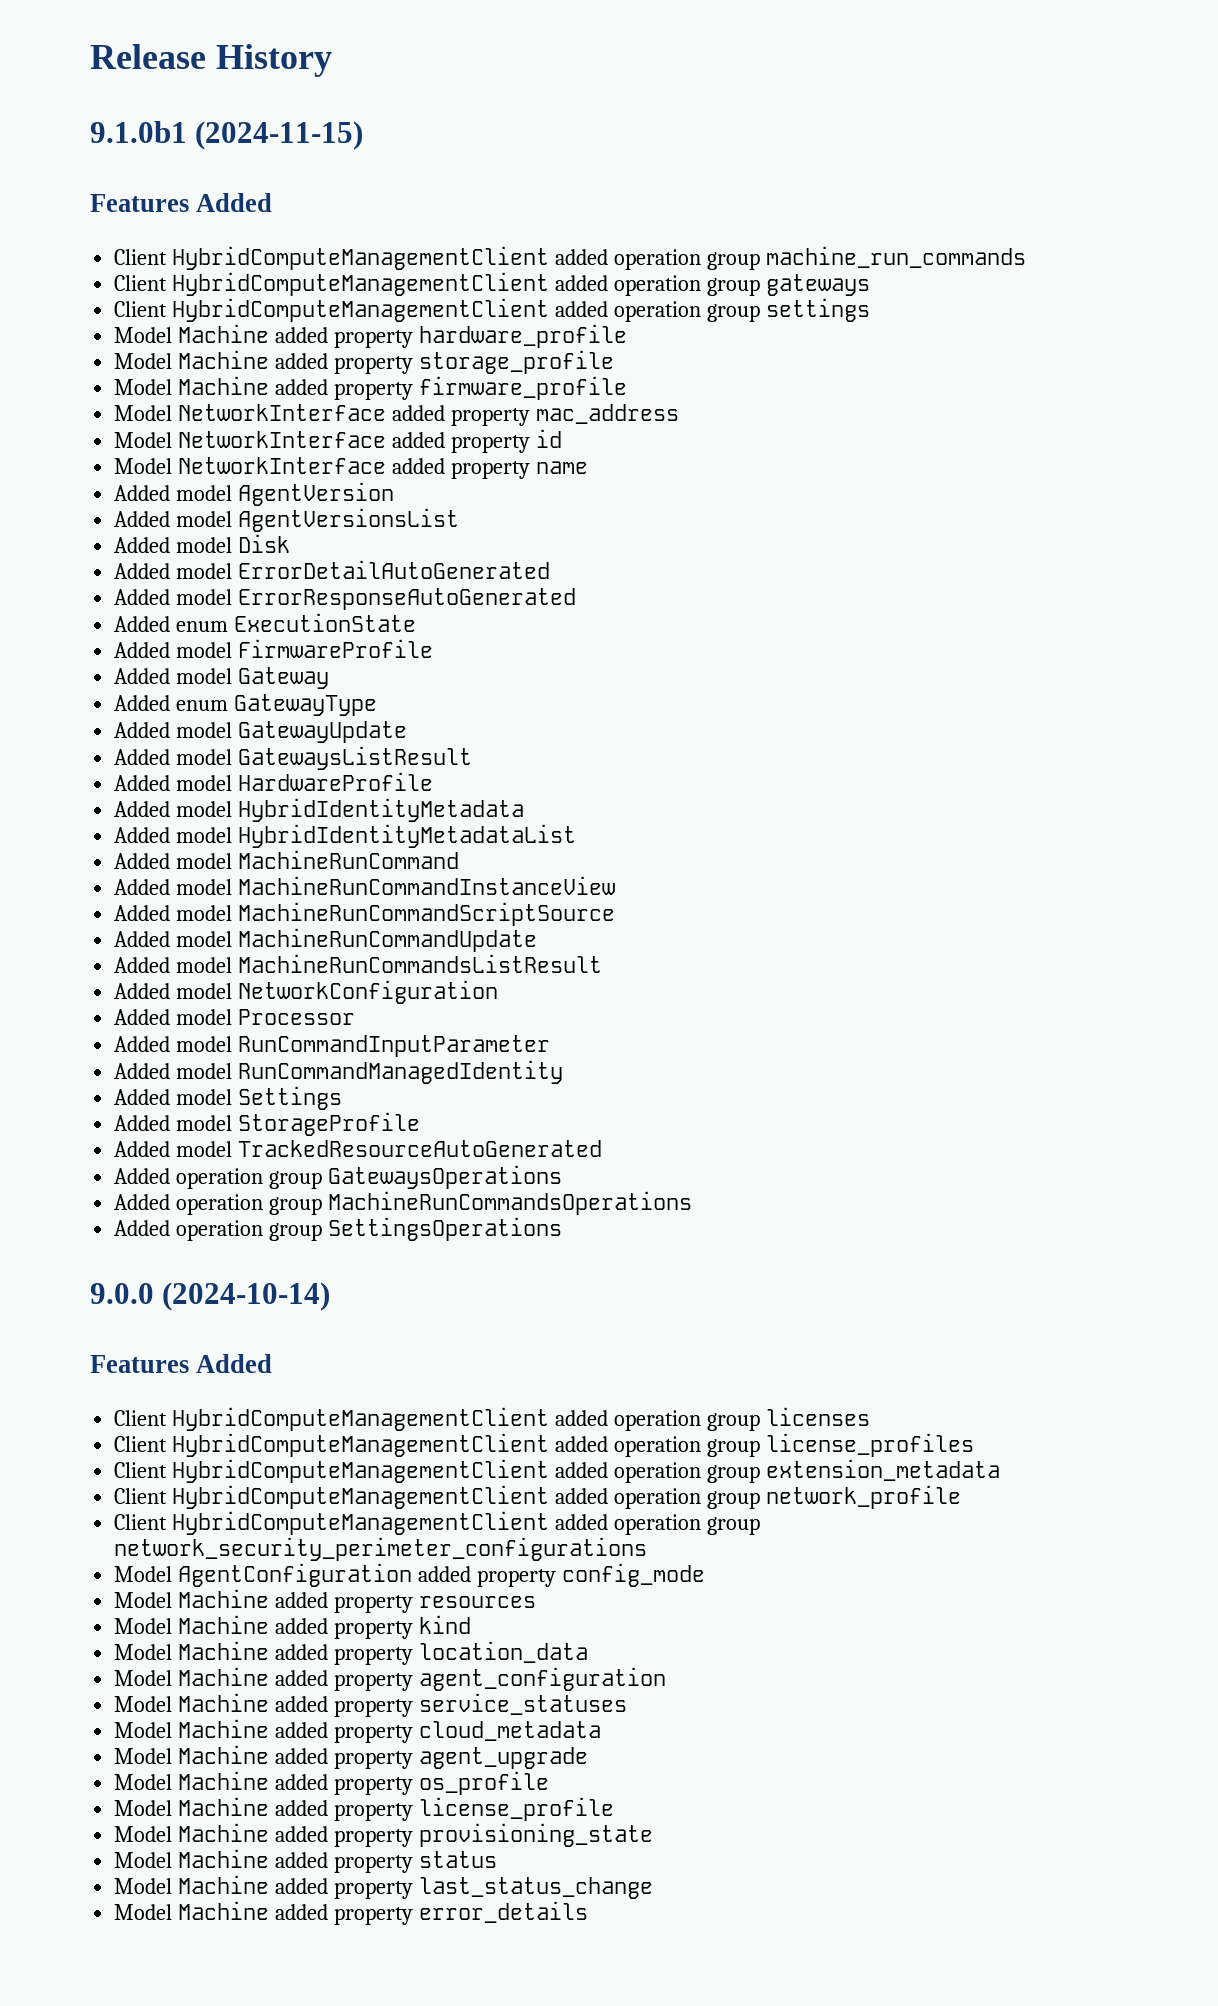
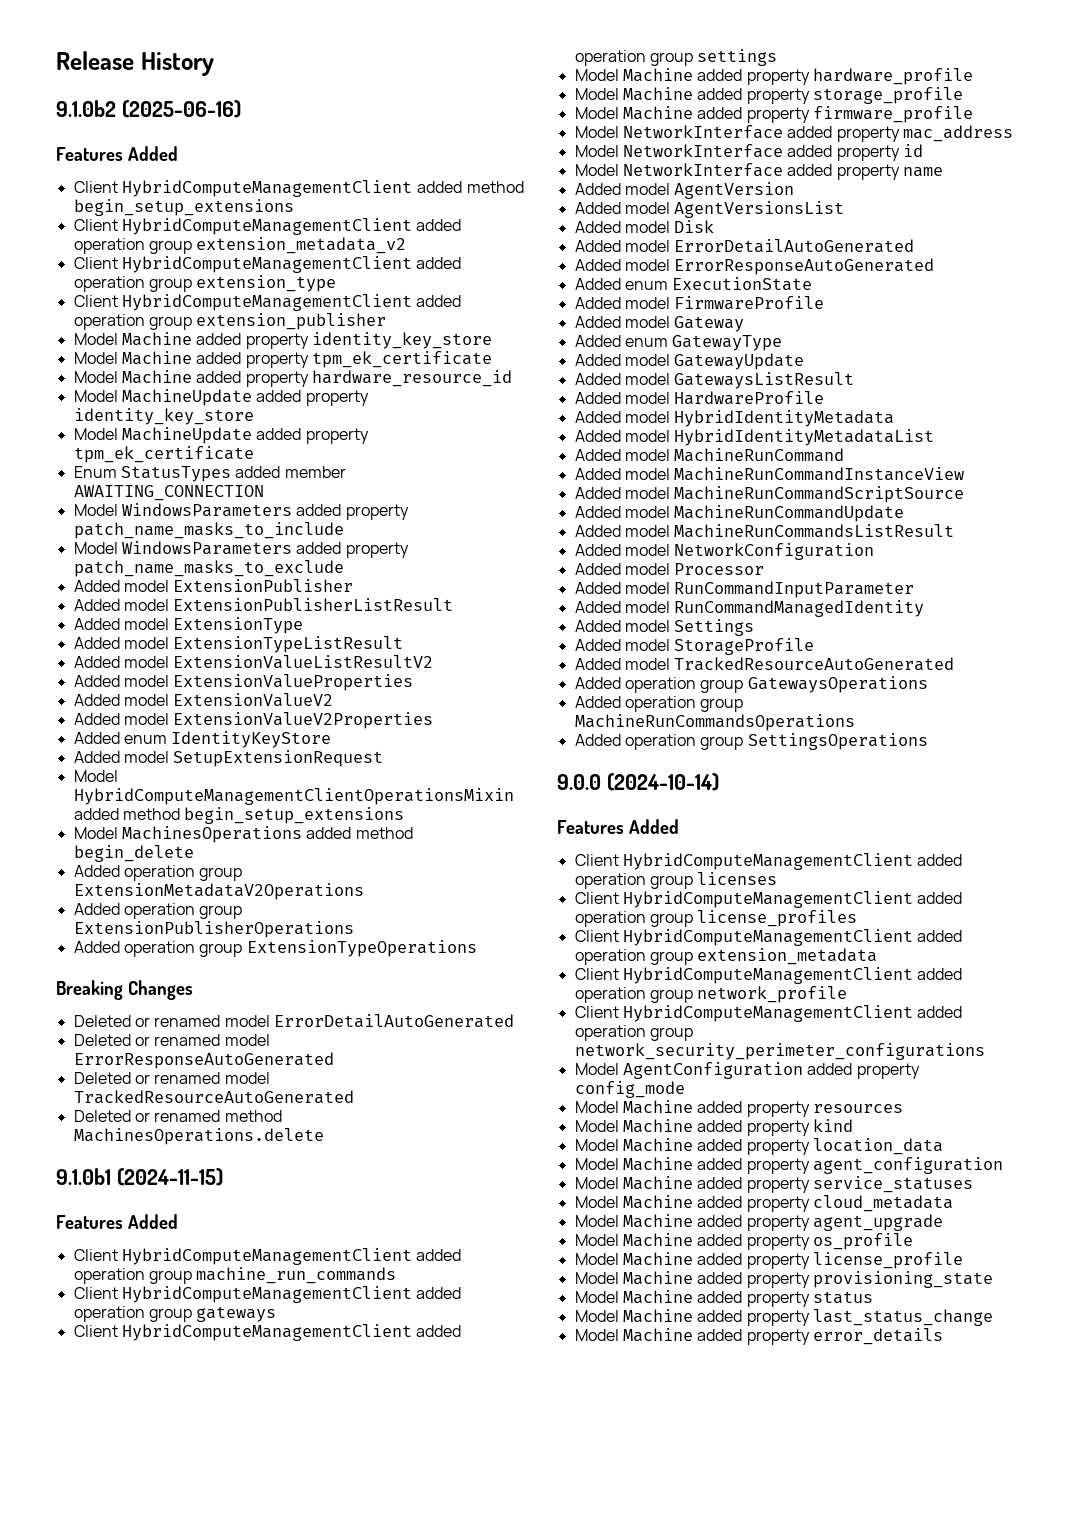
(332, 60) none -> [56,100,241,118] [56,146,178,161] [73,180,524,197] [73,199,294,216] [73,218,462,235] [73,237,407,254] [73,256,462,273] [73,275,337,292] [73,294,462,311] [73,313,387,330] [73,332,492,349] [73,351,492,368] [73,370,512,387] [73,389,369,406] [73,408,254,425] [73,427,369,444] [73,446,254,463] [73,466,346,482] [73,485,264,501] [73,503,409,520] [73,522,344,539] [73,541,409,558] [73,560,344,577] [73,579,354,592] [73,598,454,611] [73,617,304,634] [73,636,404,653] [73,655,434,669] [73,674,414,691] [73,693,334,707] [73,712,434,729] [73,731,332,748] [73,750,384,767] [73,770,118,782] [73,788,514,805] [73,807,405,824] [73,826,413,843] [73,845,194,862] [73,865,243,881] [73,883,364,900] [73,903,243,919] [73,921,354,938] [73,940,477,957] [56,980,193,1000] [73,1014,514,1028] [73,1034,270,1046] [73,1052,334,1069] [73,1072,270,1084] [73,1090,354,1104] [73,1110,282,1122] [73,1128,324,1145] // 9.1.0b2 (2025-06-16) // Features Added // Client HybridComputeManagementClient added method begin_setup_extensions // Client HybridComputeManagementClient added operation group extension_metadata_v2 // Client HybridComputeManagementClient added operation group extension_type // Client HybridComputeManagementClient added operation group extension_publisher // Model Machine added property identity_key_store // Model Machine added property tpm_ek_certificate // Model Machine added property hardware_resource_id // Model MachineUpdate added property identity_key_store // Model MachineUpdate added property tpm_ek_certificate // Enum StatusTypes added member AWAITING_CONNECTION // Model WindowsParameters added property patch_name_masks_to_include // Model WindowsParameters added property patch_name_masks_to_exclude // Added model ExtensionPublisher // Added model ExtensionPublisherListResult // Added model ExtensionType // Added model ExtensionTypeListResult // Added model ExtensionValueListResultV2 // Added model ExtensionValueProperties // Added model ExtensionValueV2 // Added model ExtensionValueV2Properties // Added enum IdentityKeyStore // Added model SetupExtensionRequest // Model HybridComputeManagementClientOperationsMixin added method begin_setup_extensions // Model MachinesOperations added method begin_delete // Added operation group ExtensionMetadataV2Operations // Added operation group ExtensionPublisherOperations // Added operation group ExtensionTypeOperations // Breaking Changes // Deleted or renamed model ErrorDetailAutoGenerated // Deleted or renamed model ErrorResponseAutoGenerated // Deleted or renamed model TrackedResourceAutoGenerated // Deleted or renamed method MachinesOperations.delete

